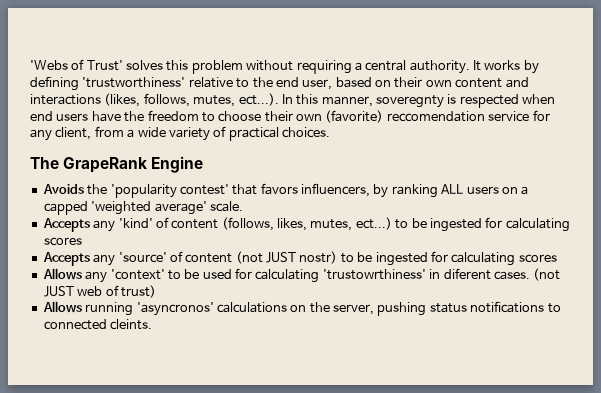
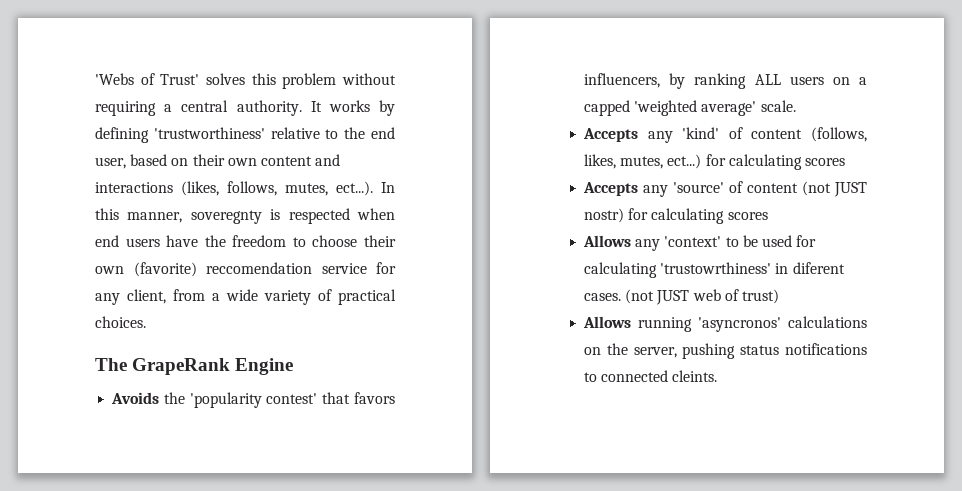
[395,218,482,232] to be ingested -> (702, 161) none
[340,252,428,266] to be ingested -> (625, 215) none

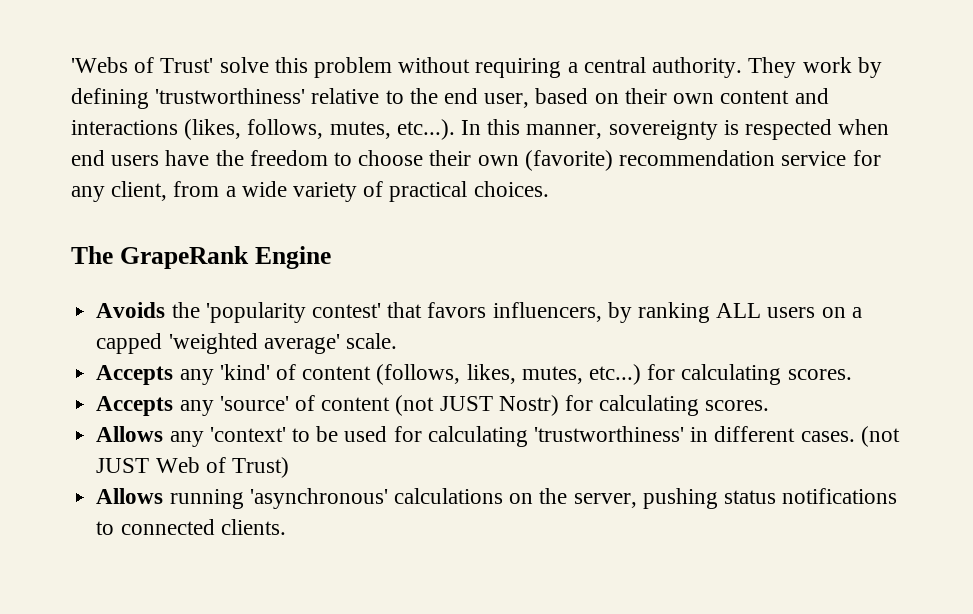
[206,73,245,85] solves -> [219,57,269,73] solve
[310,100,370,112] It works -> [748,57,852,78] They work
[336,181,373,196] ect...). -> [396,119,455,140] etc...).
[190,210,262,224] soveregnty -> [608,120,718,140] sovereignty
[206,262,312,274] reccomendation -> [619,150,776,166] recommendation
[667,154,845,170] ect...) for calculating scores -> [588,364,852,385] etc...) for calculating scores.
[584,208,768,224] nostr) for calculating scores -> [498,395,770,416] Nostr) for calculating scores.
[660,262,845,274] [584,289,779,305] 'trustowrthiness' in diferent cases. (not JUST web of trust) -> [533,426,900,447] [96,457,289,478] 'trustworthiness' in different cases. (not JUST Web of Trust)
[698,317,782,332] 'asyncronos' -> [249,488,388,509] 'asynchronous'
[672,370,718,382] cleints. -> [220,519,286,535] clients.

